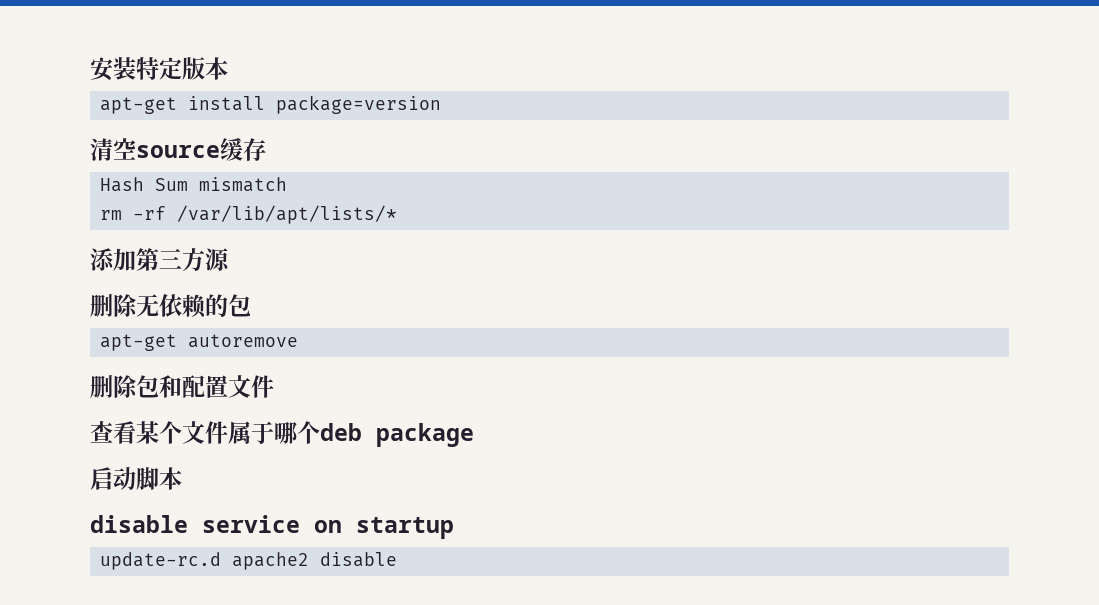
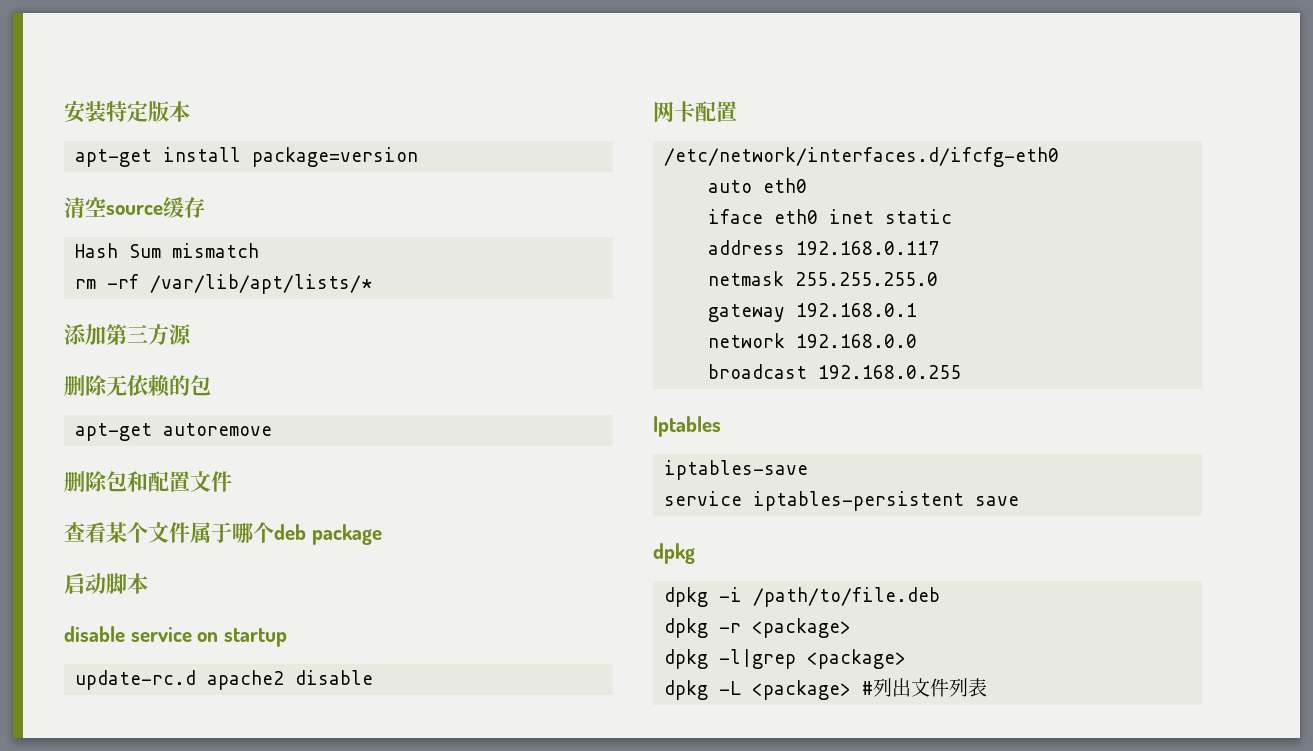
(398, 559) none -> [653,101,737,122] [663,147,1059,167] [707,178,807,193] [707,209,952,224] [707,240,939,255] [707,271,938,286] [707,303,917,322] [707,333,917,348] [707,364,961,379] [653,416,721,437] [663,460,808,480] [663,491,1019,511] [653,543,695,564] [663,587,940,607] [663,618,851,638] [663,649,906,669] [663,678,987,700] // 网卡配置 // /etc/network/interfaces.d/ifcfg-eth0 // auto eth0 // iface eth0 inet static // address 192.168.0.117 // netmask 255.255.255.0 // gateway 192.168.0.1 // network 192.168.0.0 // broadcast 192.168.0.255 // Iptables // iptables-save // service iptables-persistent save // dpkg // dpkg -i /path/to/file.deb // dpkg -r <package> // dpkg -l|grep <package> // dpkg -L <package> #列出文件列表

